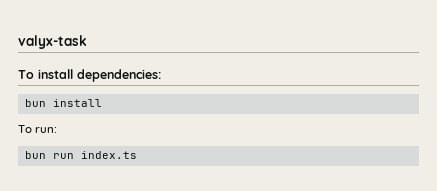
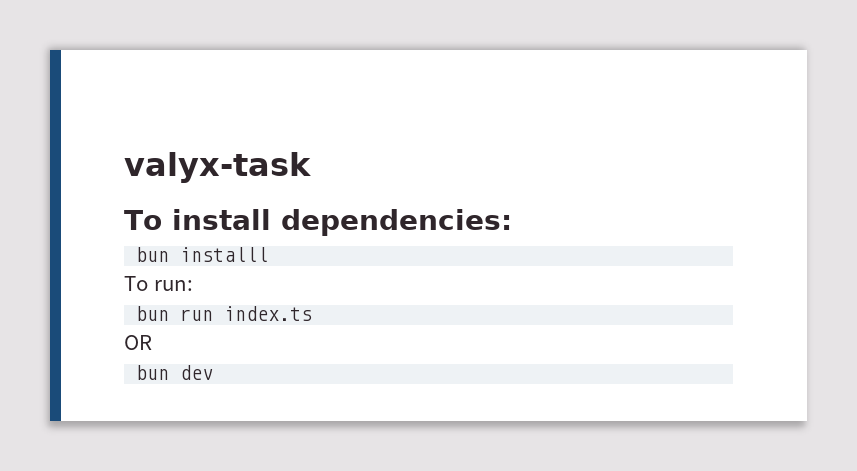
[52,99,102,107] install -> [180,247,269,262] installl
(137, 155) none -> [124,335,152,350] [136,365,214,380] // OR // bun dev

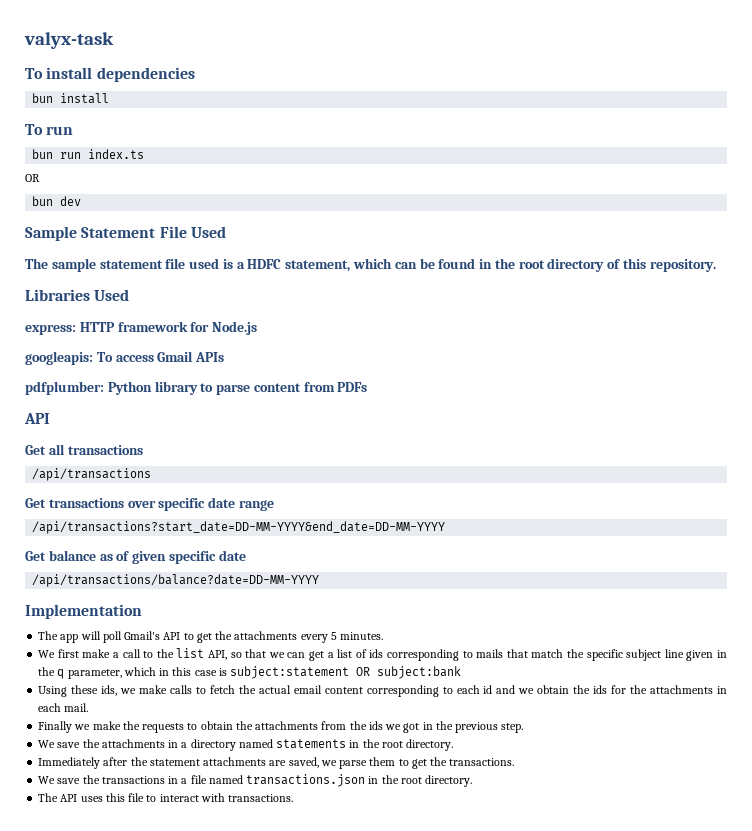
[280,209,512,236] [136,247,269,262] [124,276,193,291] dependencies: // bun installl // To run: -> [96,67,195,82] [32,93,110,104] [25,124,74,135] dependencies // bun install // To run
(214, 372) none -> [25,226,226,241] [25,258,716,272] [25,289,130,301] [25,321,258,335] [25,351,225,365] [25,381,368,395] [24,413,50,424] [25,444,143,455] [32,468,152,481] [25,497,274,511] [32,521,446,534] [25,550,246,564] [32,574,320,587] [25,604,142,619] [38,631,384,643] [38,648,728,661] [38,666,462,679] [38,685,728,697] [38,703,89,712] [38,721,524,733] [38,739,454,751] [38,757,515,769] [38,774,473,787] [38,793,294,802] // Sample Statement File Used // The sample statement file used is a HDFC statement, which can be found in the root directory of this repository. // Libraries Used // express: HTTP framework for Node.js // googleapis: To access Gmail APIs // pdfplumber: Python library to parse content from PDFs // API // Get all transactions // /api/transactions // Get transactions over specific date range // /api/transactions?start_date=DD-MM-YYYY&end_date=DD-MM-YYYY // Get balance as of given specific date // /api/transactions/balance?date=DD-MM-YYYY // Implementation // The app will poll Gmail's API to get the attachments every 5 minutes. // We first make a call to the list API, so that we can get a list of ids corresponding to mails that match the specific subject line given in the q parameter, which in this case is subject:statement OR subject:bank // Using these ids, we make calls to fetch the actual email content corresponding to each id and we obtain the ids for the attachments in each mail. // Finally we make the requests to obtain the attachments from the ids we got in the previous step. // We save the attachments in a directory named statements in the root directory. // Immediately after the statement attachments are saved, we parse them to get the transactions. // We save the transactions in a file named transactions.json in the root directory. // The API uses this file to interact with transactions.

